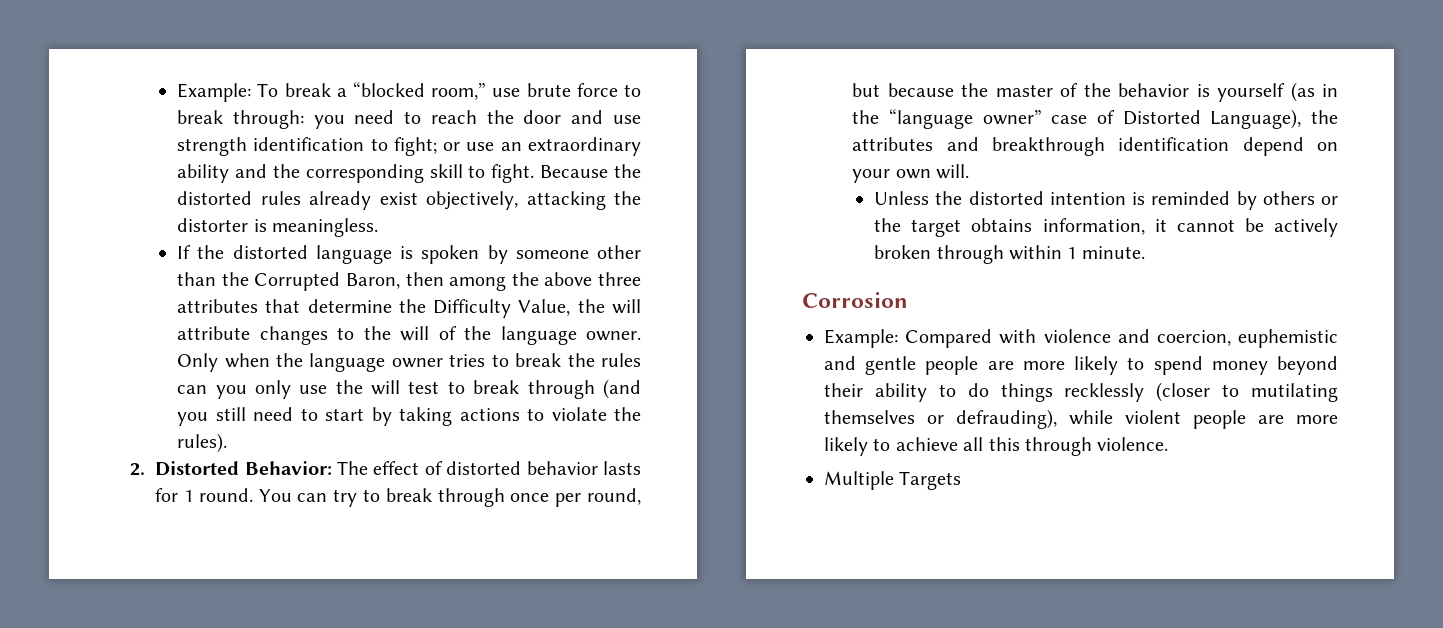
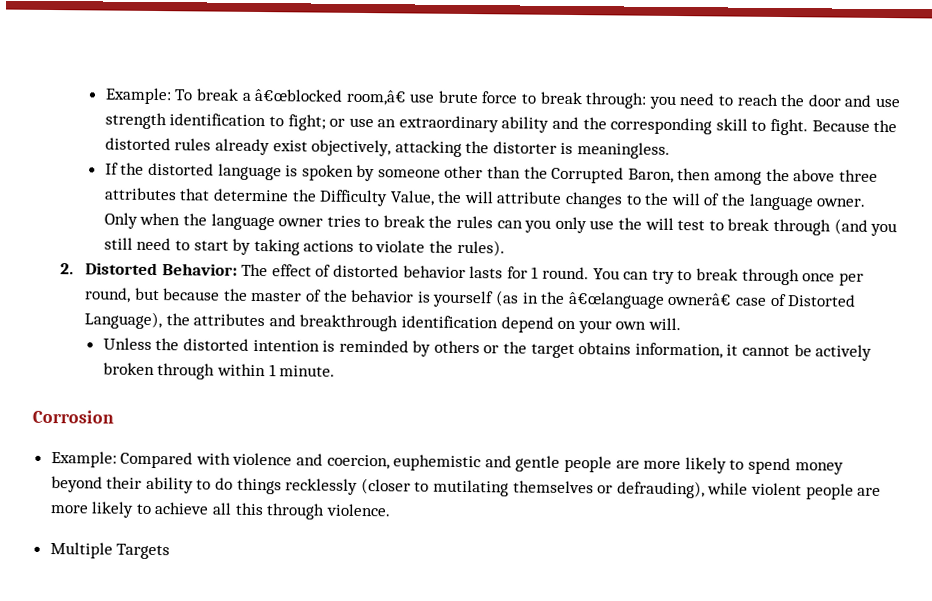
[352,82,487,100] “blocked room,” -> [254,88,407,106] â€œblocked room,â€
[888,109,1042,129] “language owner” -> [567,291,733,309] â€œlanguage ownerâ€

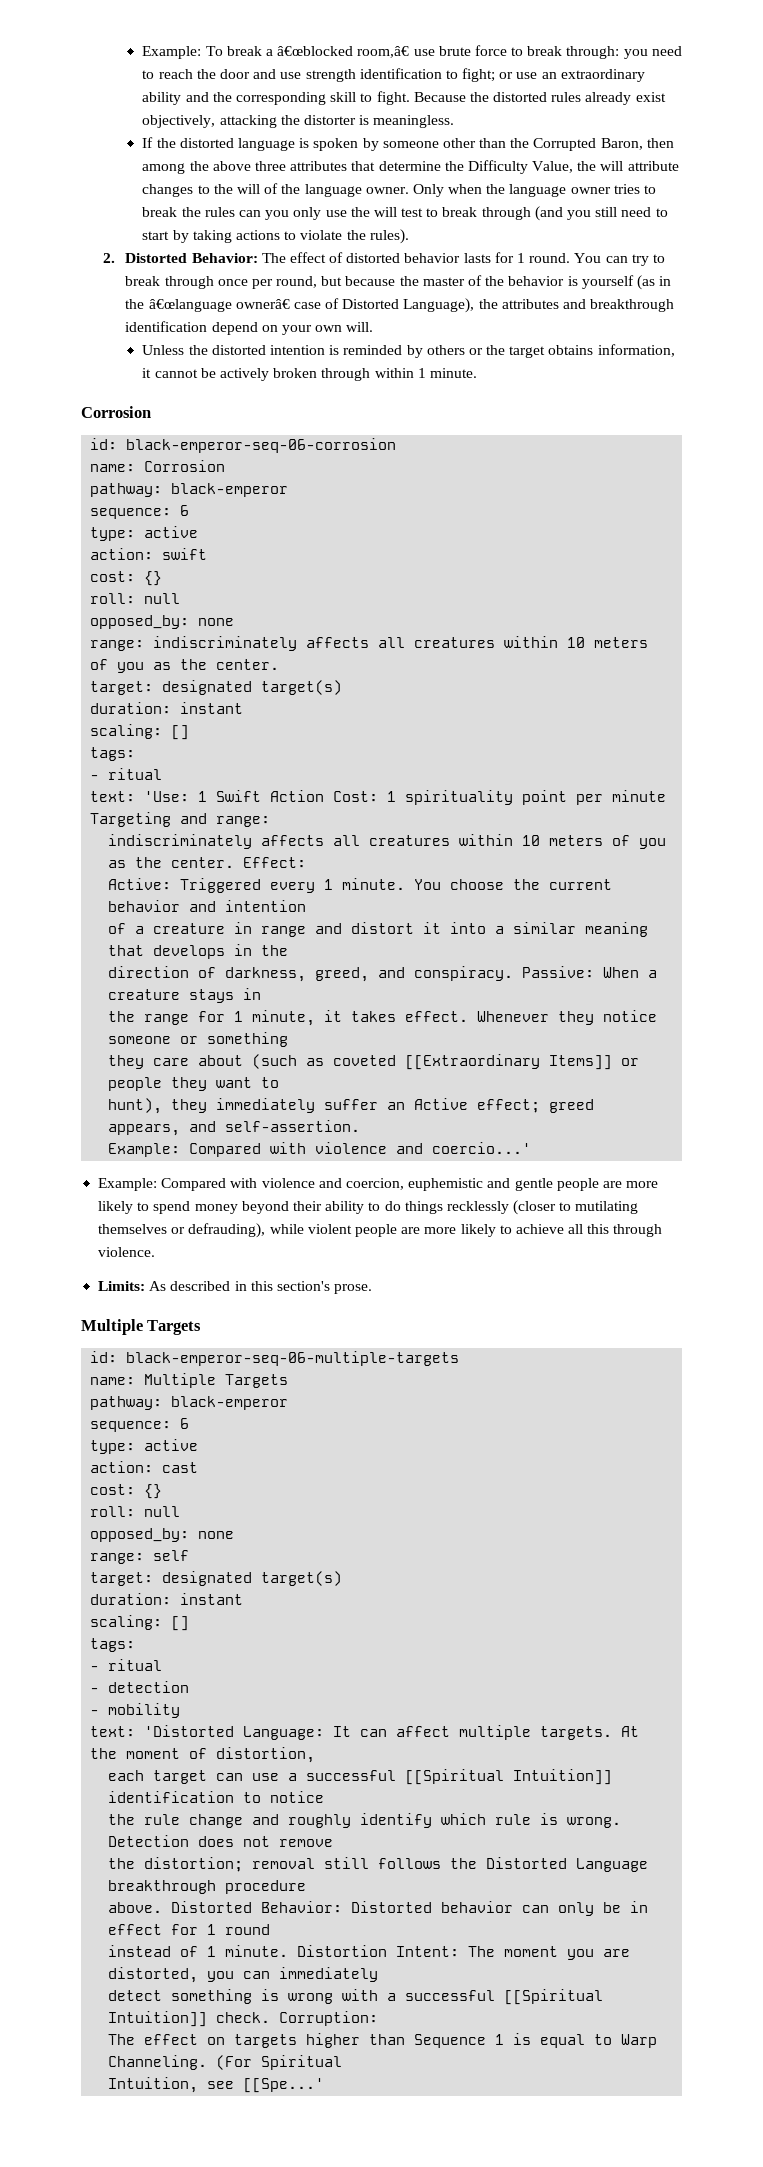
(114, 416) none -> [90,438,397,453] [90,460,226,472] [90,483,289,497] [90,505,190,519] [90,526,199,541] [90,548,208,560] [90,571,163,586] [90,593,181,604] [90,615,235,629] [90,636,649,651] [90,659,280,673] [90,680,343,695] [90,702,244,714] [90,724,190,740] [90,747,136,761] [90,768,163,780] [90,790,667,805] [90,812,271,827] [108,834,667,849] [108,857,307,868] [108,878,613,893] [108,900,307,912] [108,922,649,937] [108,944,289,959] [108,966,658,982] [108,988,262,1003] [108,1010,658,1026] [108,1032,289,1047] [108,1054,640,1070] [108,1077,280,1091] [108,1098,595,1114] [108,1120,361,1136] [108,1142,532,1157] // id: black-emperor-seq-06-corrosion // name: Corrosion // pathway: black-emperor // sequence: 6 // type: active // action: swift // cost: {} // roll: null // opposed_by: none // range: indiscriminately affects all creatures within 10 meters of you as the center. // target: designated target(s) // duration: instant // scaling: [] // tags: // - ritual // text: 'Use: 1 Swift Action Cost: 1 spirituality point per minute Targeting and range: // indiscriminately affects all creatures within 10 meters of you as the center. Effect: // Active: Triggered every 1 minute. You choose the current behavior and intention // of a creature in range and distort it into a similar meaning that develops in the // direction of darkness, greed, and conspiracy. Passive: When a creature stays in // the range for 1 minute, it takes effect. Whenever they notice someone or something // they care about (such as coveted [[Extraordinary Items]] or people they want to // hunt), they immediately suffer an Active effect; greed appears, and self-assertion. // Example: Compared with violence and coercio...'
[49,542,171,560] Multiple Targets -> [98,1281,373,1294] [81,1319,202,1335] [90,1351,460,1366] [90,1373,289,1388] [90,1396,289,1410] [90,1418,190,1432] [90,1439,199,1454] [90,1461,199,1473] [90,1484,163,1499] [90,1506,181,1517] [90,1528,235,1542] [90,1550,190,1564] [90,1571,343,1586] [90,1593,244,1605] [90,1615,190,1631] [90,1638,136,1652] [90,1659,163,1671] [90,1681,190,1693] [90,1703,181,1718] [90,1725,640,1740] [90,1747,316,1763] [108,1769,613,1785] [108,1791,325,1803] [108,1813,622,1828] [108,1835,334,1847] [108,1857,649,1872] [108,1880,307,1894] [108,1901,649,1916] [108,1924,271,1935] [108,1945,631,1960] [108,1967,379,1983] [108,1989,604,2005] [108,2011,379,2027] [108,2033,658,2048] [108,2055,343,2070] [108,2077,325,2093] Limits: As described in this section's prose. // Multiple Targets // id: black-emperor-seq-06-multiple-targets // name: Multiple Targets // pathway: black-emperor // sequence: 6 // type: active // action: cast // cost: {} // roll: null // opposed_by: none // range: self // target: designated target(s) // duration: instant // scaling: [] // tags: // - ritual // - detection // - mobility // text: 'Distorted Language: It can affect multiple targets. At the moment of distortion, // each target can use a successful [[Spiritual Intuition]] identification to notice // the rule change and roughly identify which rule is wrong. Detection does not remove // the distortion; removal still follows the Distorted Language breakthrough procedure // above. Distorted Behavior: Distorted behavior can only be in effect for 1 round // instead of 1 minute. Distortion Intent: The moment you are distorted, you can immediately // detect something is wrong with a successful [[Spiritual Intuition]] check. Corruption: // The effect on targets higher than Sequence 1 is equal to Warp Channeling. (For Spiritual // Intuition, see [[Spe...'

